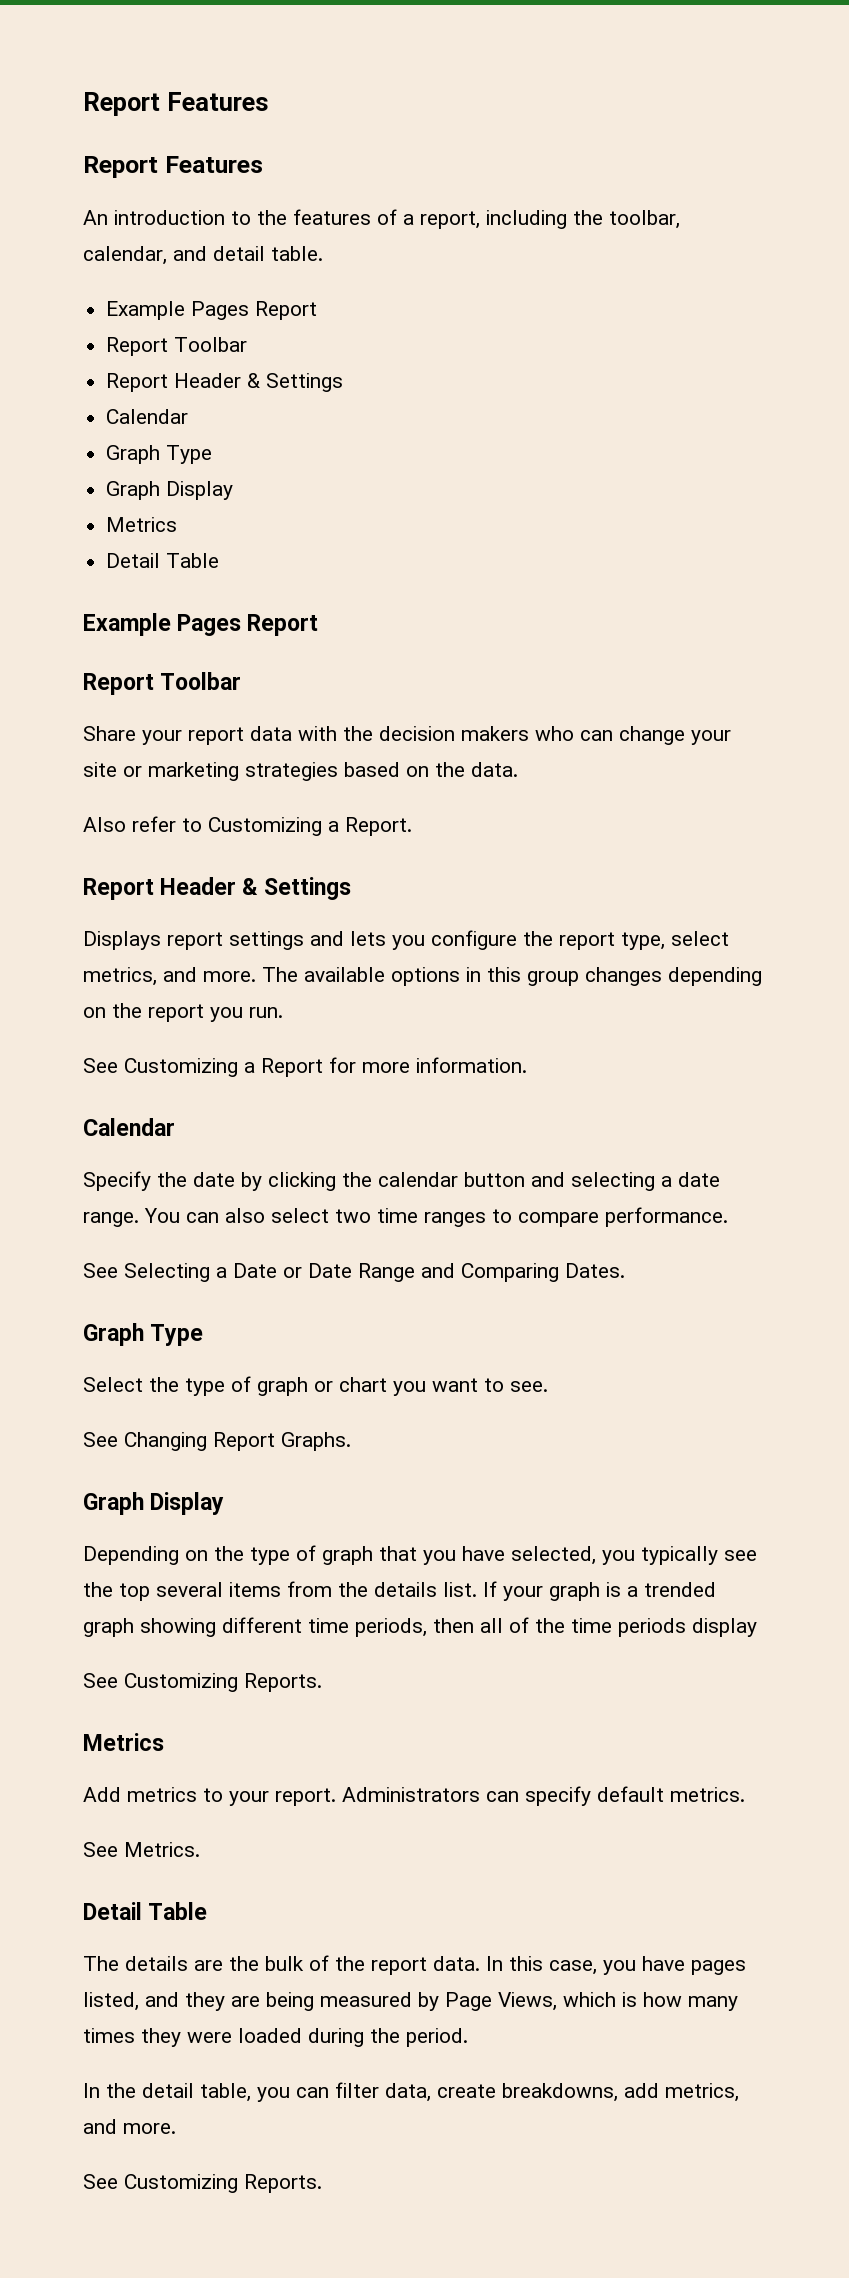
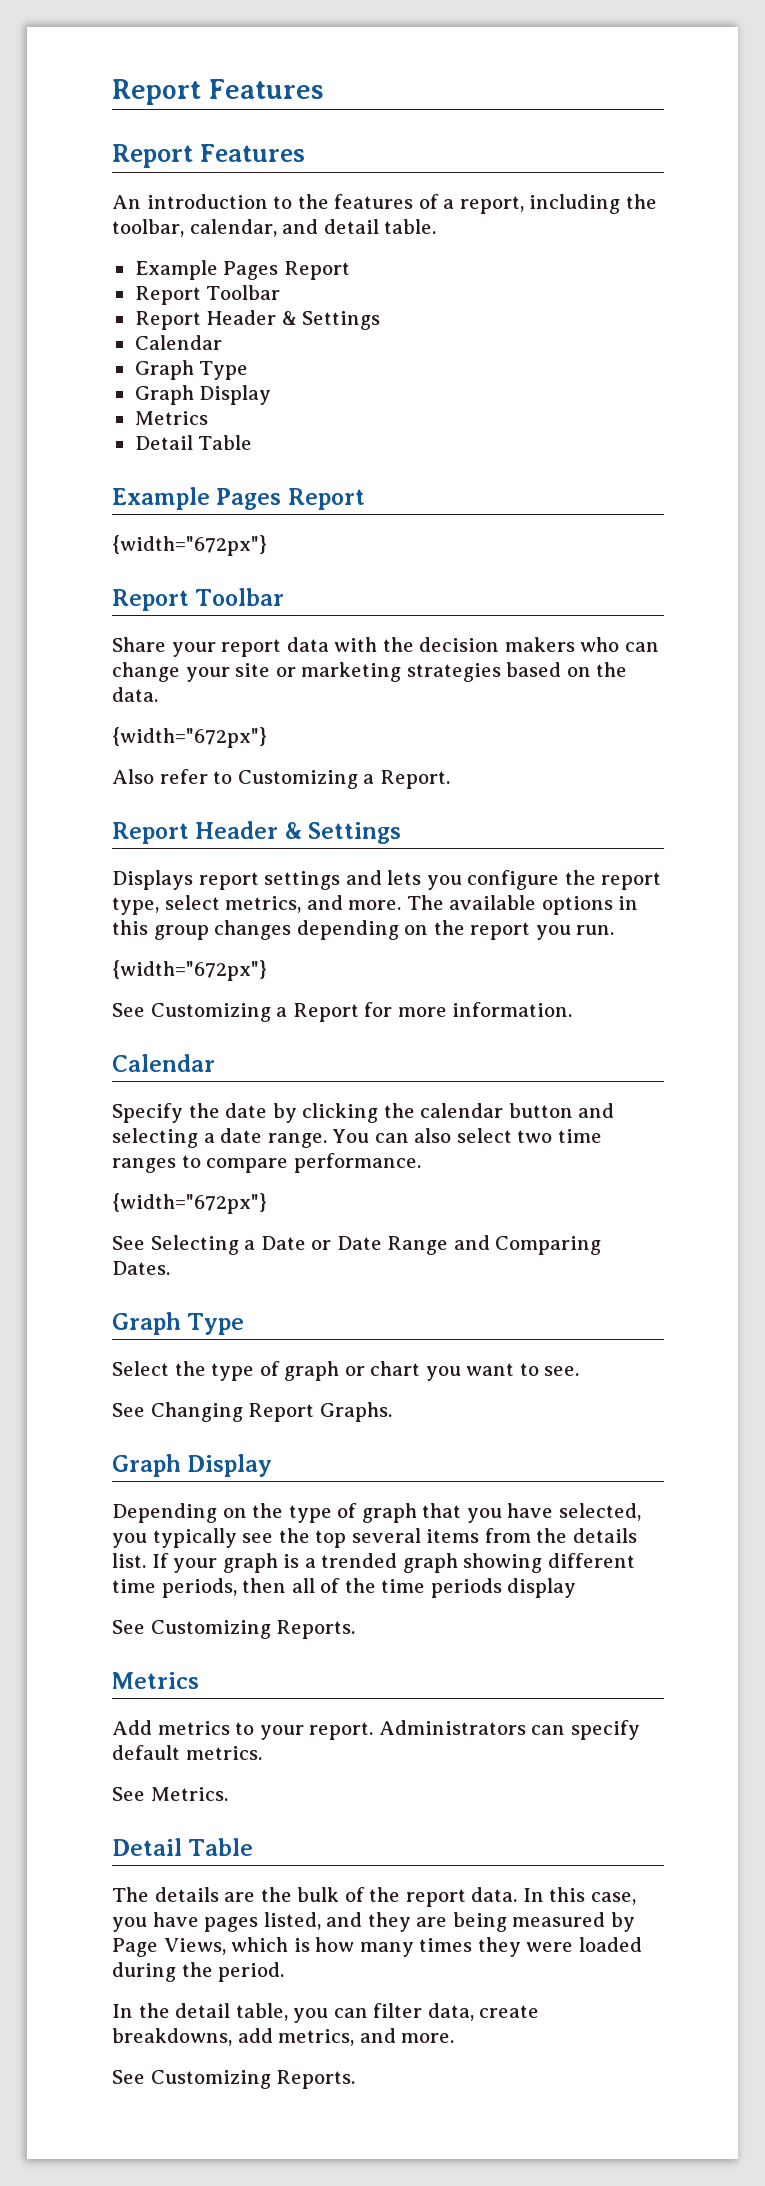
(319, 625) none -> [112,535,267,556] // {width="672px"}
(518, 769) none -> [112,727,267,748] // {width="672px"}
(283, 1012) none -> [112,960,267,981] // {width="672px"}
(728, 1217) none -> [112,1193,267,1214] // {width="672px"}

